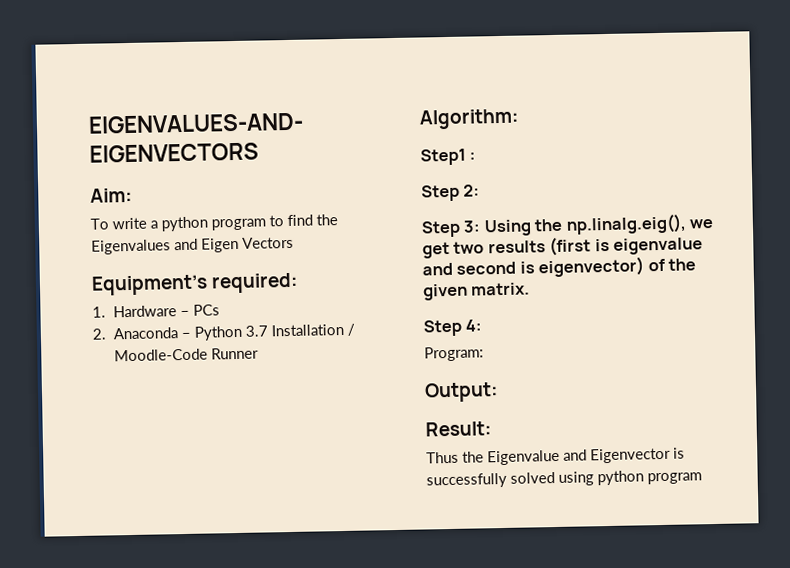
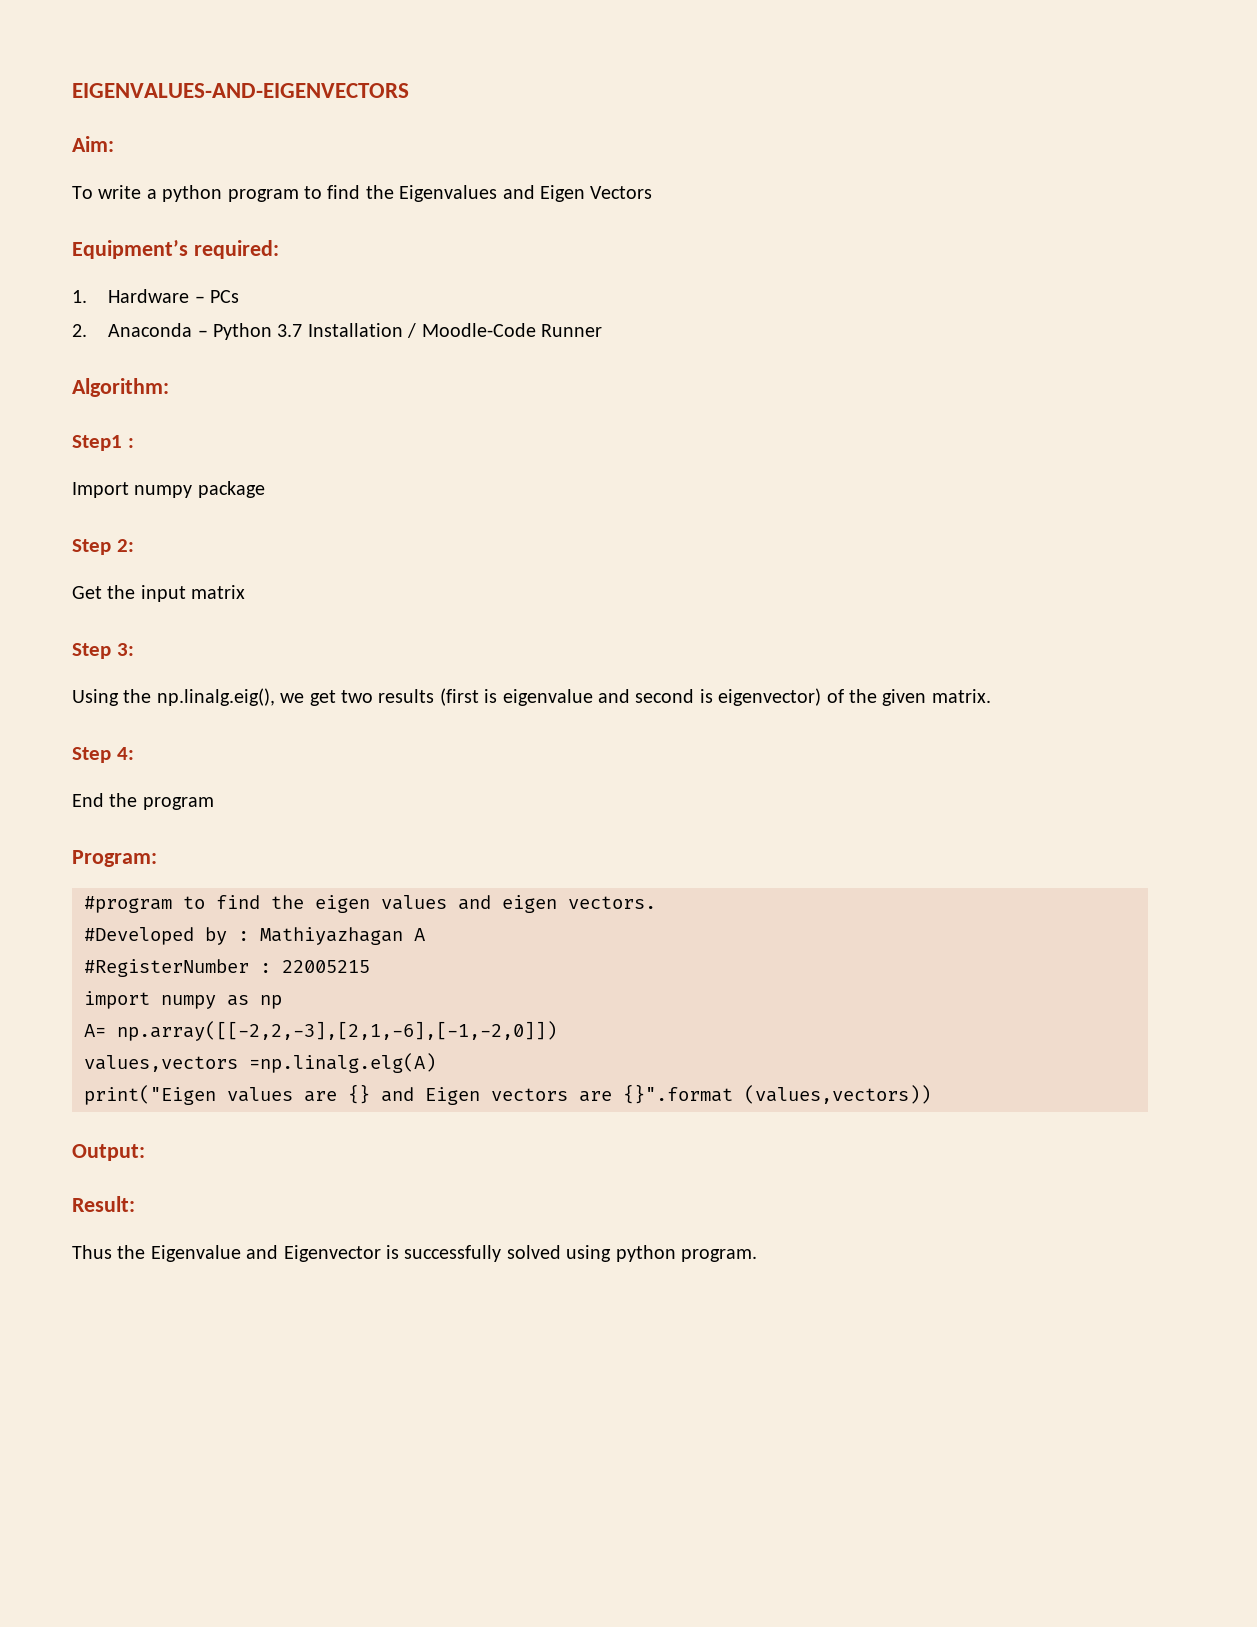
(477, 156) none -> [72,481,265,498] // Import numpy package
(481, 190) none -> [72,585,246,602] // Get the input matrix
(482, 226) none -> (134, 649) //
[424,346,484,362] Program: -> [72,793,214,810] [72,850,157,867] [84,895,656,913] [84,927,425,945] [84,959,370,977] [84,991,282,1009] [84,1021,557,1041] [84,1053,436,1073] [84,1084,931,1105] End the program // Program: // #program to find the eigen values and eigen vectors. // #Developed by : Mathiyazhagan A // #RegisterNumber : 22005215 // import numpy as np // A= np.array([[-2,2,-3],[2,1,-6],[-1,-2,0]]) // values,vectors =np.linalg.elg(A) // print("Eigen values are {} and Eigen vectors are {}".format (values,vectors))
[647,472,702,485] program -> [680,1249,757,1262] program.

